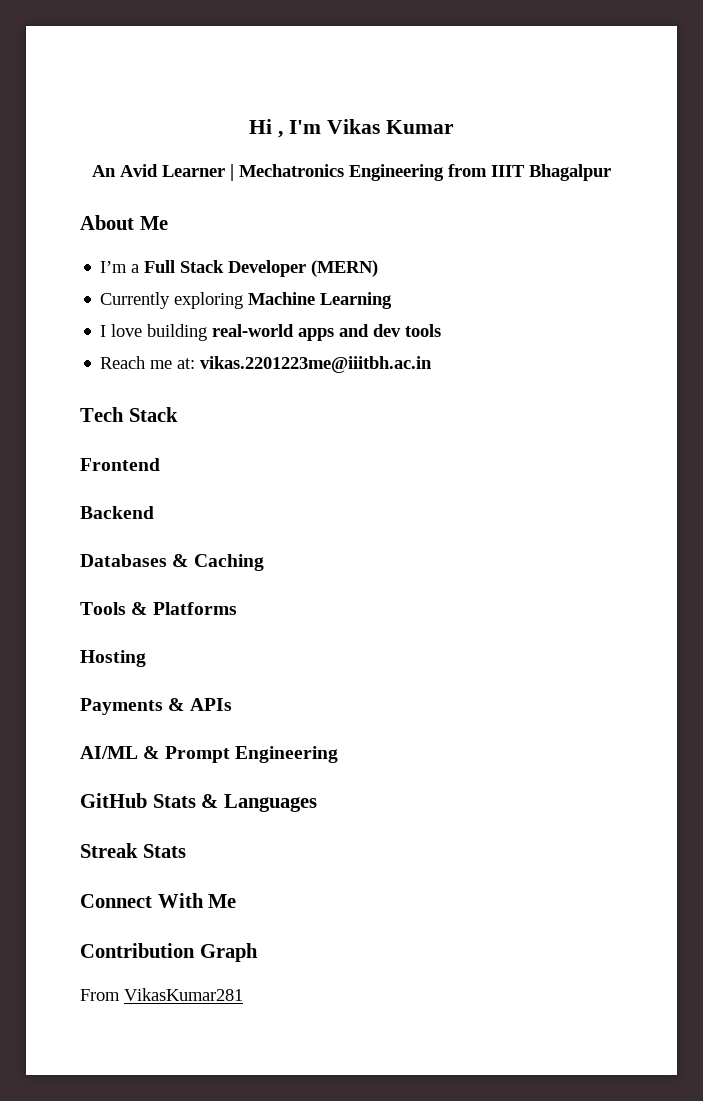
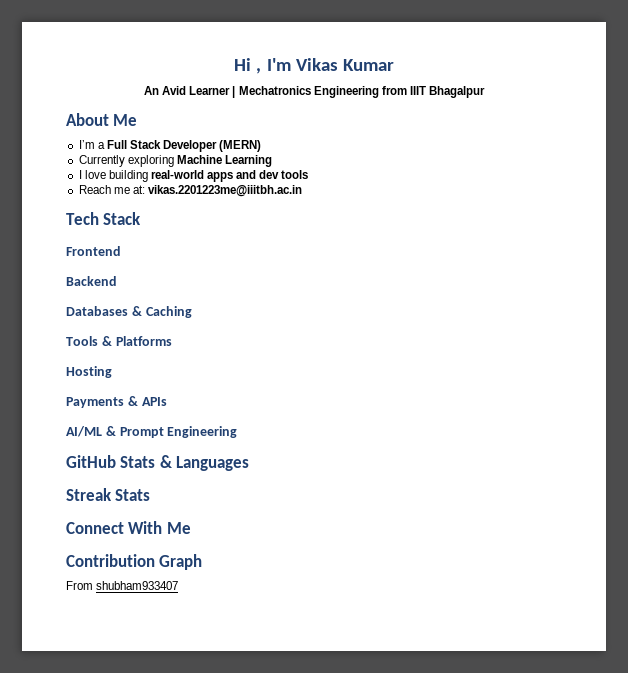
[124,988,243,1001] VikasKumar281 -> [96,581,179,590] shubham933407

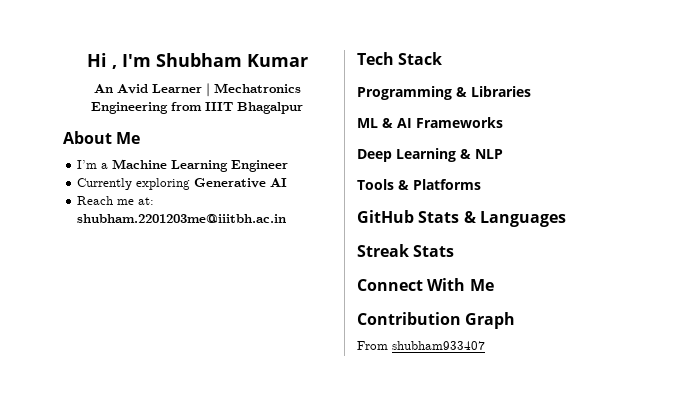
[295,58,338,71] Vikas -> [155,53,242,67] Shubham
[106,140,262,152] [78,155,272,167] [78,170,309,182] Full Stack Developer (MERN) // Currently exploring Machine Learning // I love building real-world apps and dev tools -> [112,159,289,172] [77,178,288,190] Machine Learning Engineer // Currently exploring Generative AI
[147,185,302,197] vikas.2201223me@iiitbh.ac.in -> [77,214,287,223] shubham.2201203me@iiitbh.ac.in
[66,246,121,256] [66,276,117,286] [66,306,192,318] [66,336,172,346] [66,366,112,378] [66,396,167,408] [66,426,238,438] Frontend // Backend // Databases & Caching // Tools & Platforms // Hosting // Payments & APIs // AI/ML & Prompt Engineering -> [357,86,531,100] [357,117,503,128] [357,148,503,162] [357,179,481,190] Programming & Libraries // ML & AI Frameworks // Deep Learning & NLP // Tools & Platforms

